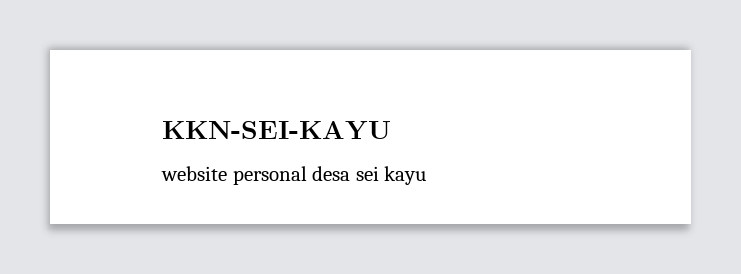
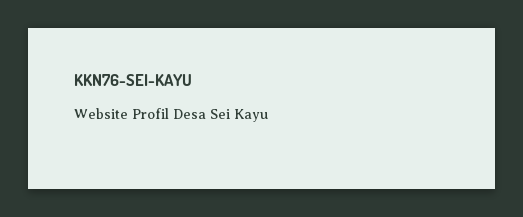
[162,121,391,140] [161,166,427,185] KKN-SEI-KAYU // website personal desa sei kayu -> [74,74,192,86] [74,108,268,122] KKN76-SEI-KAYU // Website Profil Desa Sei Kayu

